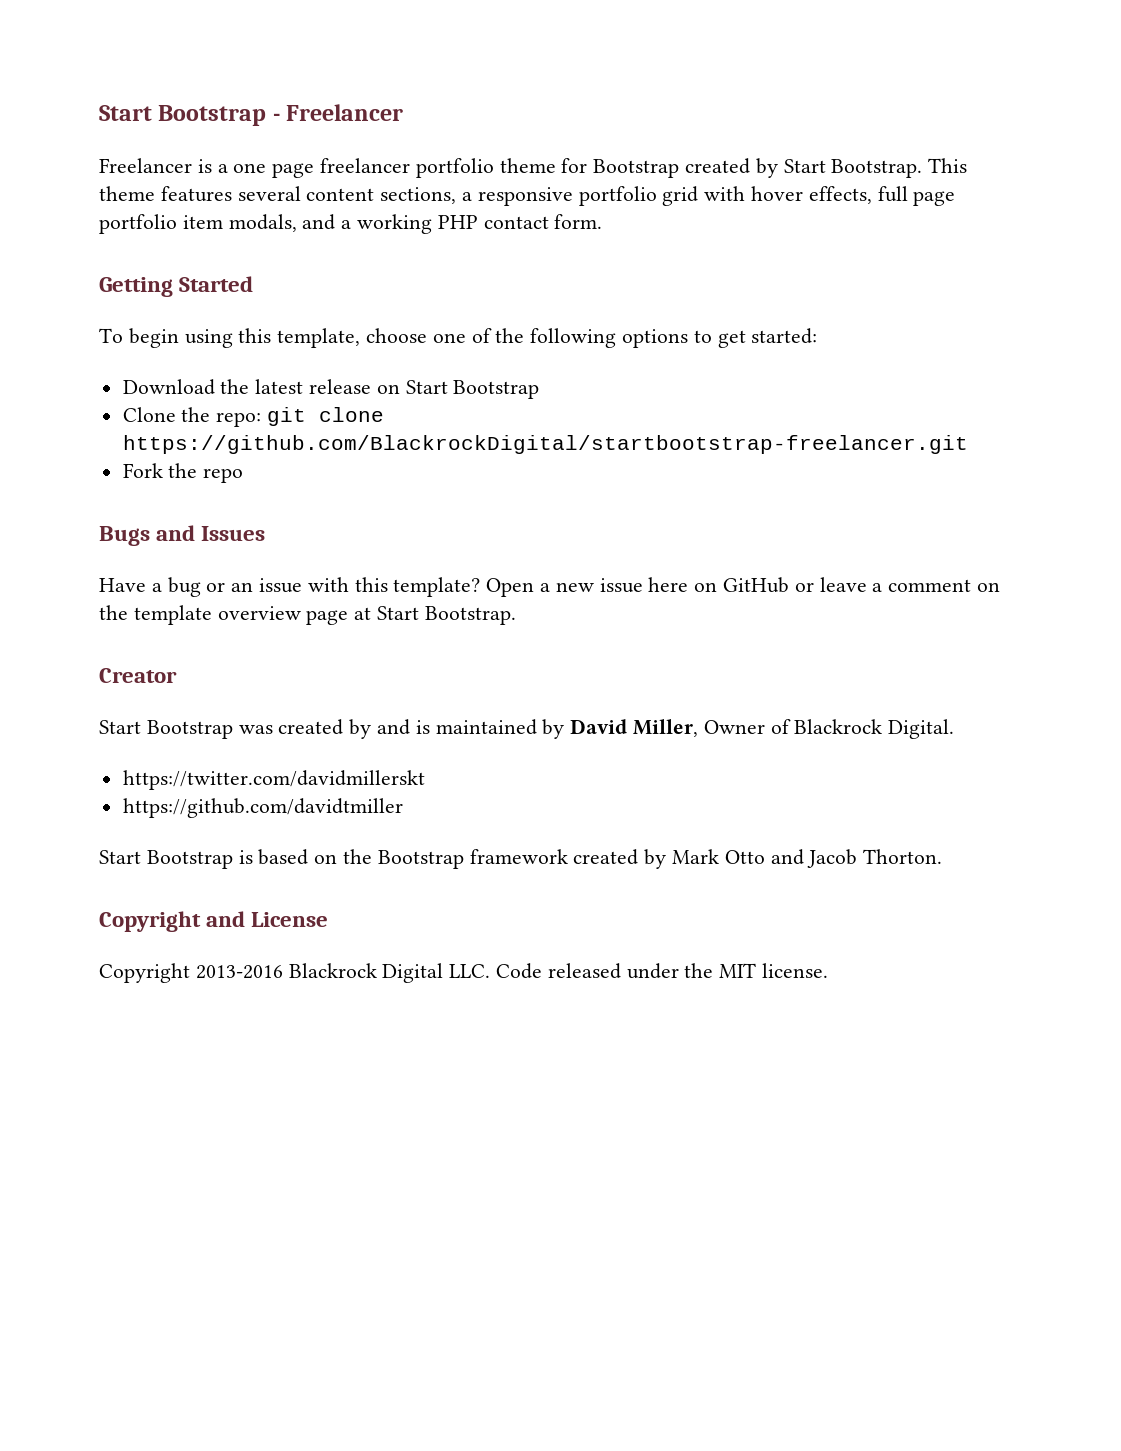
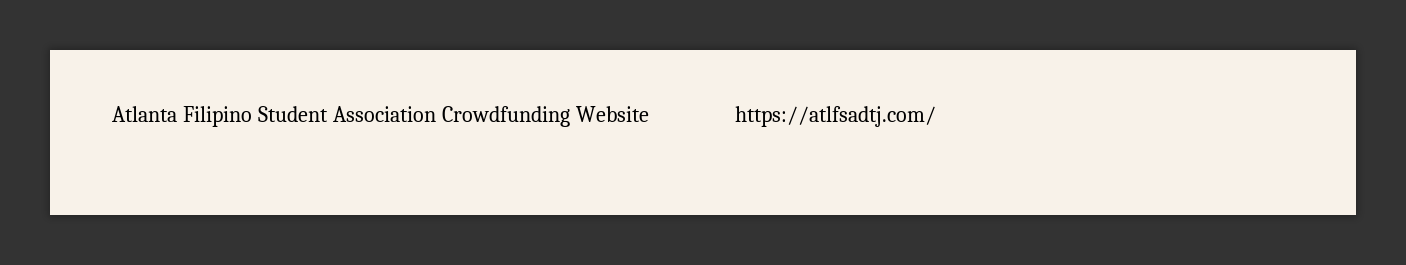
[99,104,404,126] [99,158,968,178] [99,186,956,206] [99,214,603,234] [99,276,254,297] [99,328,818,348] [122,379,540,399] [122,407,385,427] [122,435,968,454] [122,463,244,483] [99,525,266,546] [99,577,1001,597] [99,605,516,625] [99,668,177,683] [99,719,955,739] [122,770,425,790] [122,798,403,818] [99,849,943,869] [99,911,329,932] [99,963,829,983] Start Bootstrap - Freelancer // Freelancer is a one page freelancer portfolio theme for Bootstrap created by Start Bootstrap. This theme features several content sections, a responsive portfolio grid with hover effects, full page portfolio item modals, and a working PHP contact form. // Getting Started // To begin using this template, choose one of the following options to get started: // Download the latest release on Start Bootstrap // Clone the repo: git clone https://github.com/BlackrockDigital/startbootstrap-freelancer.git // Fork the repo // Bugs and Issues // Have a bug or an issue with this template? Open a new issue here on GitHub or leave a comment on the template overview page at Start Bootstrap. // Creator // Start Bootstrap was created by and is maintained by David Miller, Owner of Blackrock Digital. // https://twitter.com/davidmillerskt // https://github.com/davidtmiller // Start Bootstrap is based on the Bootstrap framework created by Mark Otto and Jacob Thorton. // Copyright and License // Copyright 2013-2016 Blackrock Digital LLC. Code released under the MIT license. -> [112,106,936,127] Atlanta Filipino Student Association Crowdfunding Website https://atlfsadtj.com/

